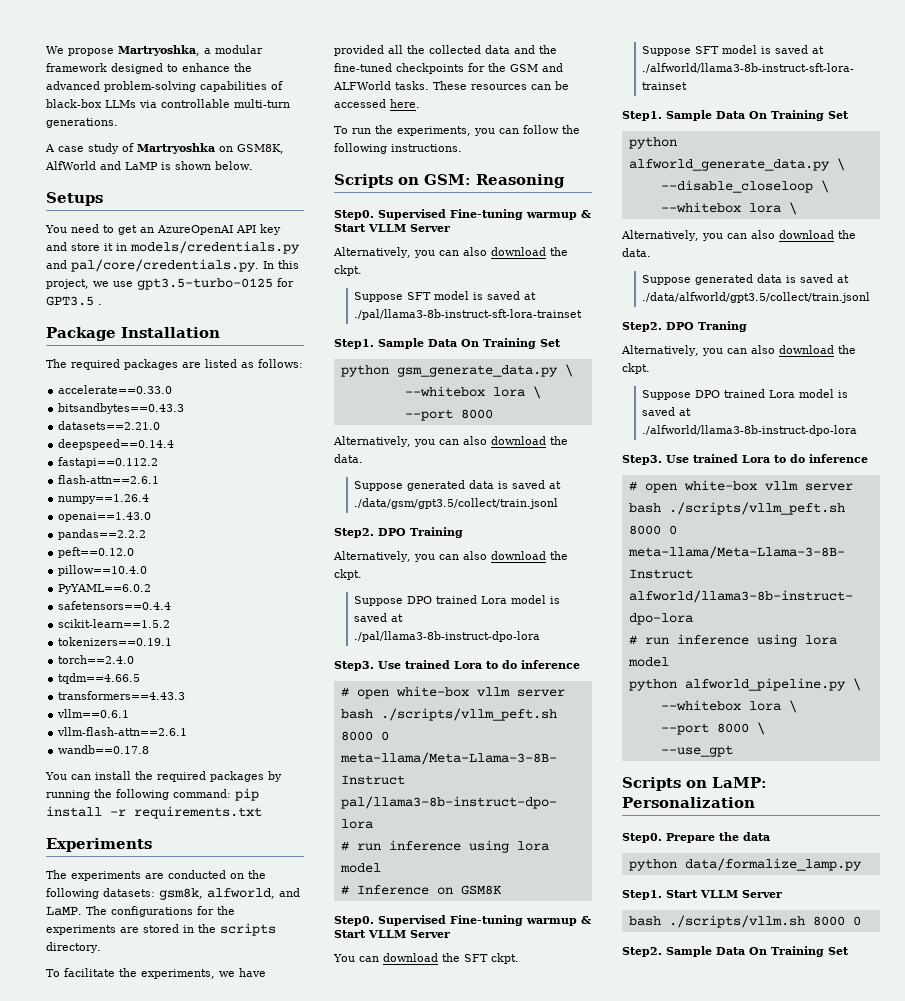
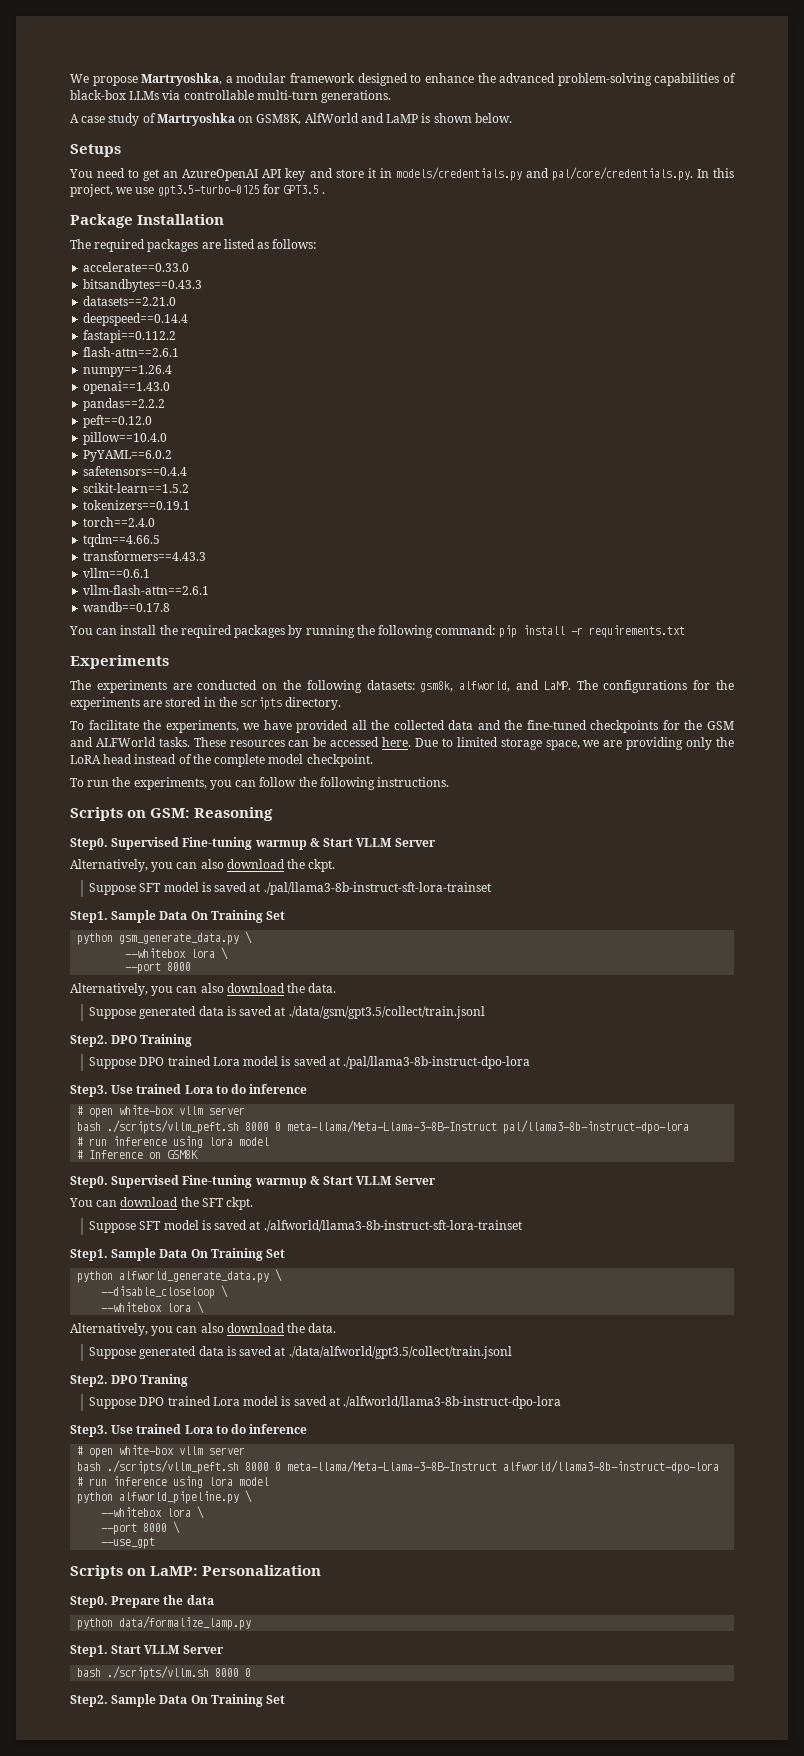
(420, 103) none -> [415,737,735,750] [70,754,373,767] Due to limited storage space, we are providing only the LoRA head instead of the complete model checkpoint.
[333,551,568,562] [334,569,362,580] // Alternatively, you can also download the ckpt. -> (193, 1040) none
[621,345,856,356] [622,363,650,374] // Alternatively, you can also download the ckpt. -> (189, 1380) none

